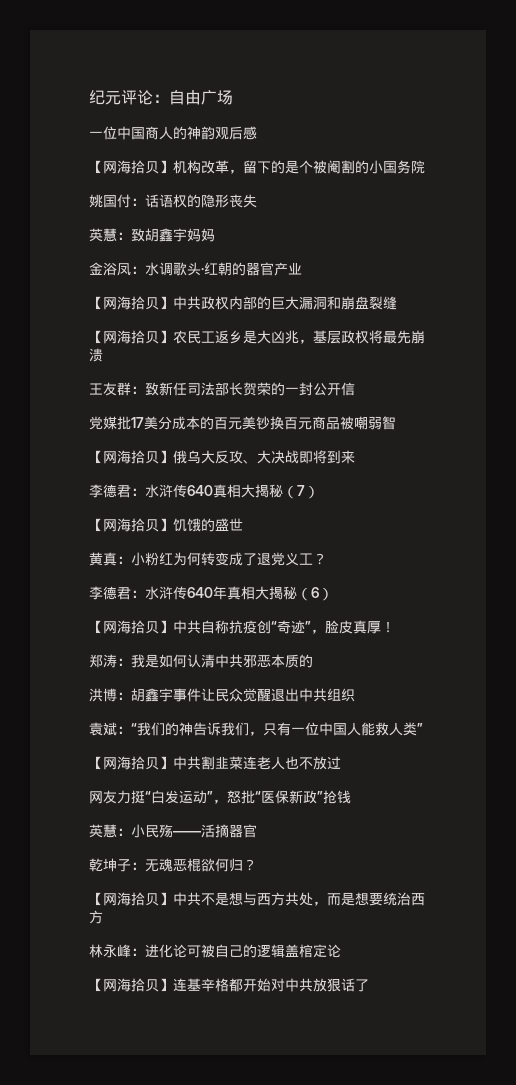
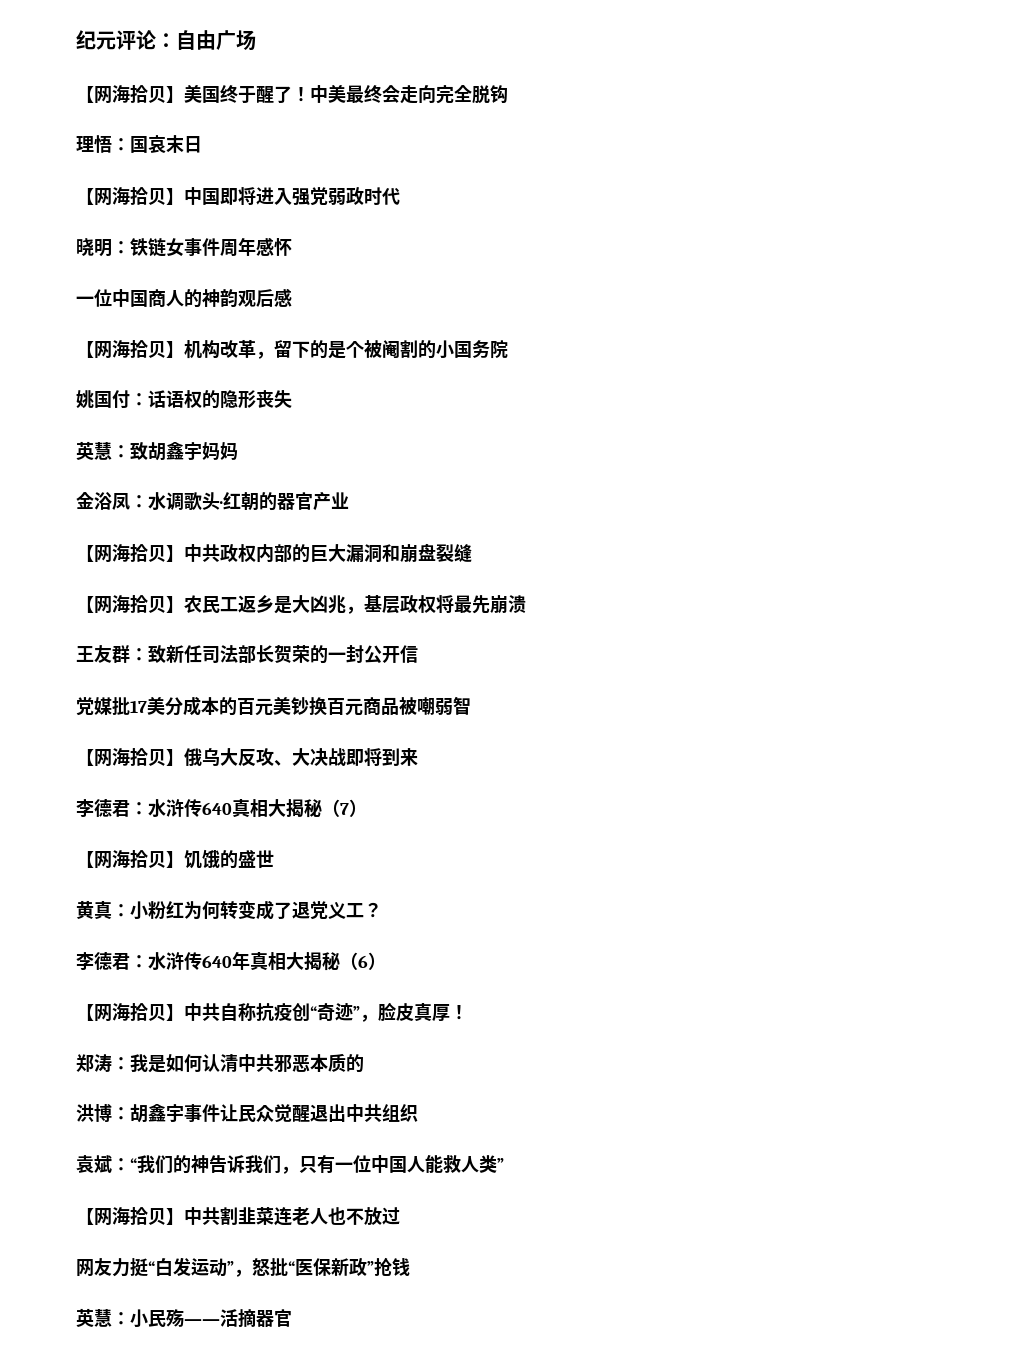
(233, 97) none -> [76,84,508,104] [76,135,202,154] [76,186,400,206] [76,237,292,257] // 【网海拾贝】美国终于醒了！中美最终会走向完全脱钩 // 理悟：国哀末日 // 【网海拾贝】中国即将进入强党弱政时代 // 晓明：铁链女事件周年感怀
[89,858,257,872] [89,892,425,906] [89,910,103,924] [89,944,341,958] [89,978,369,992] // 乾坤子：无魂恶棍欲何归？ // 【网海拾贝】中共不是想与西方共处，而是想要统治西方 // 林永峰：进化论可被自己的逻辑盖棺定论 // 【网海拾贝】连基辛格都开始对中共放狠话了 -> (292, 1318) none

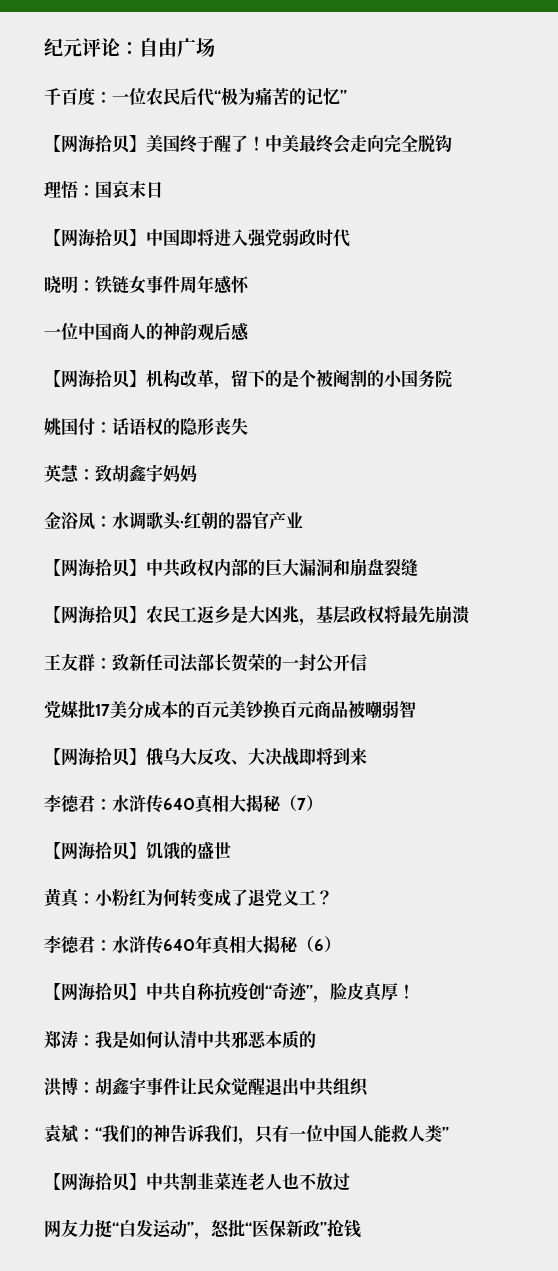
(256, 40) none -> [44,87,347,106] // 千百度：一位农民后代“极为痛苦的记忆”
[76,1308,292,1328] // 英慧：小民殇——活摘器官 -> (361, 1228) none

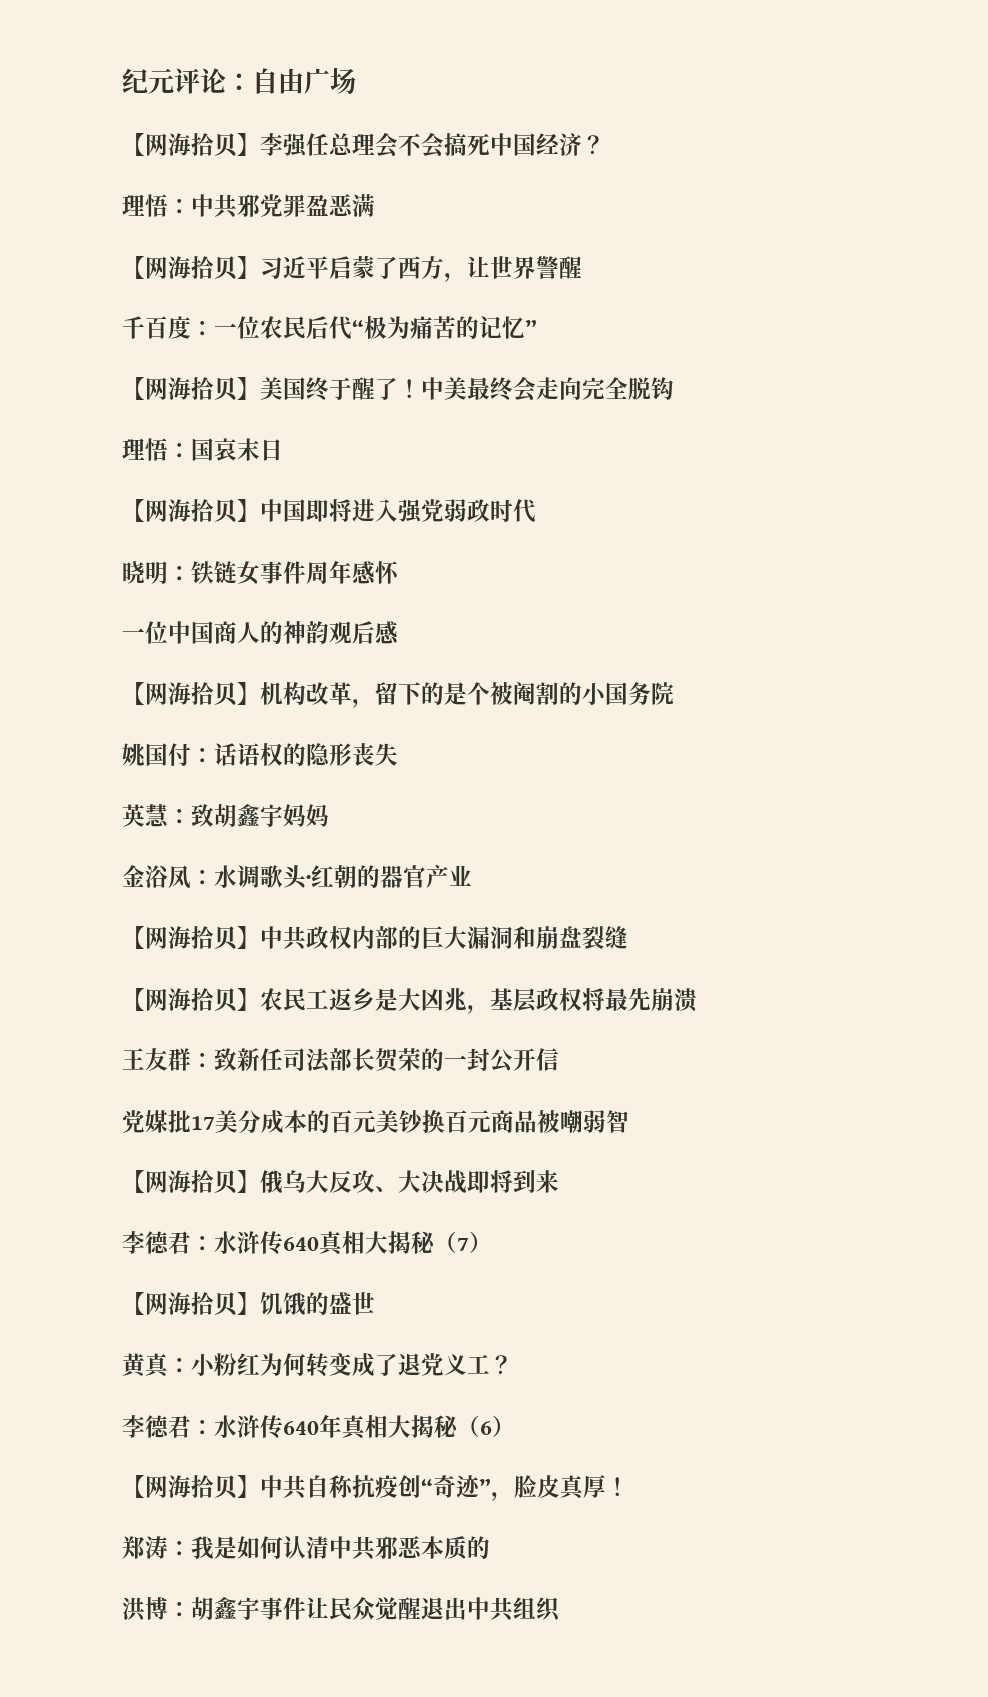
(215, 47) none -> [122,133,605,158] [122,194,375,219] [122,255,582,282] // 【网海拾贝】李强任总理会不会搞死中国经济？ // 理悟：中共邪党罪盈恶满 // 【网海拾贝】习近平启蒙了西方，让世界警醒
[44,1124,449,1145] [44,1172,350,1191] [44,1219,361,1240] // 袁斌：“我们的神告诉我们，只有一位中国人能救人类” // 【网海拾贝】中共割韭菜连老人也不放过 // 网友力挺“白发运动”，怒批“医保新政”抢钱 -> (561, 1609) none

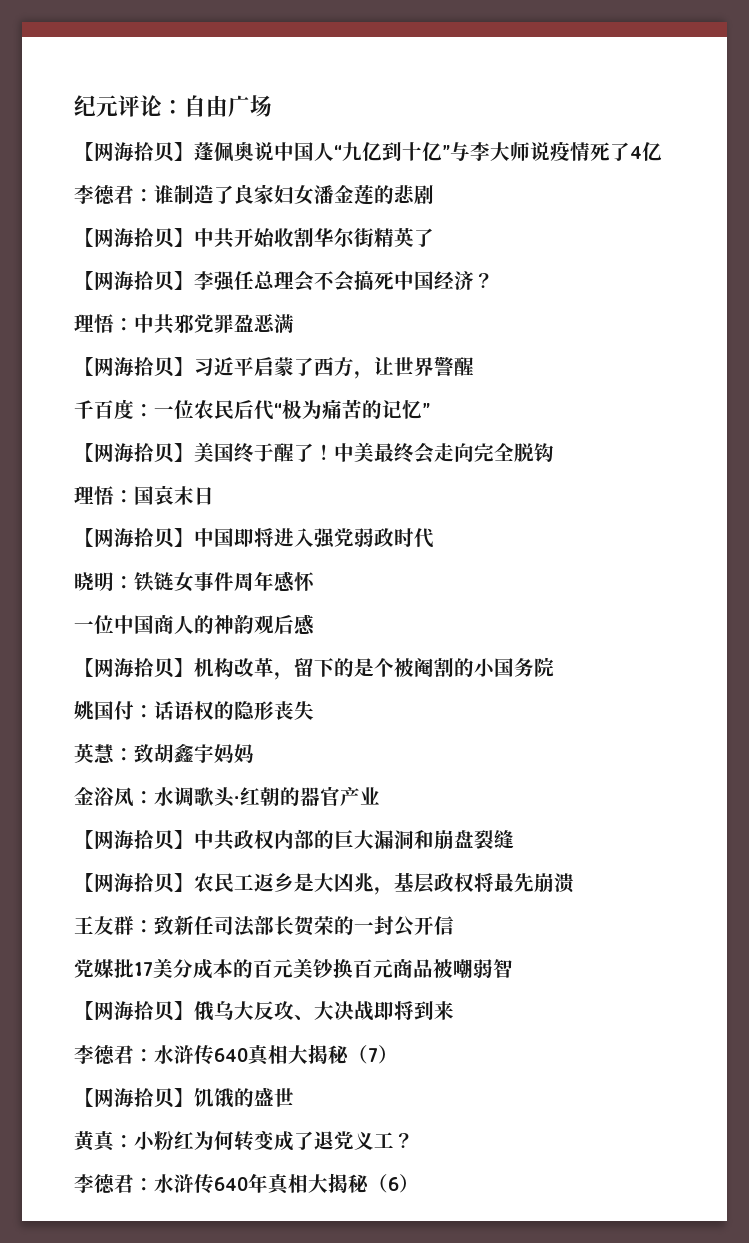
(356, 81) none -> [74,141,662,162] [74,184,434,205] [74,227,434,248] // 【网海拾贝】蓬佩奥说中国人“九亿到十亿”与李大师说疫情死了4亿 // 李德君：谁制造了良家妇女潘金莲的悲剧 // 【网海拾贝】中共开始收割华尔街精英了
[122,1475,629,1501] [122,1536,490,1561] [122,1597,561,1622] // 【网海拾贝】中共自称抗疫创“奇迹”，脸皮真厚！ // 郑涛：我是如何认清中共邪恶本质的 // 洪博：胡鑫宇事件让民众觉醒退出中共组织 -> (419, 1183) none

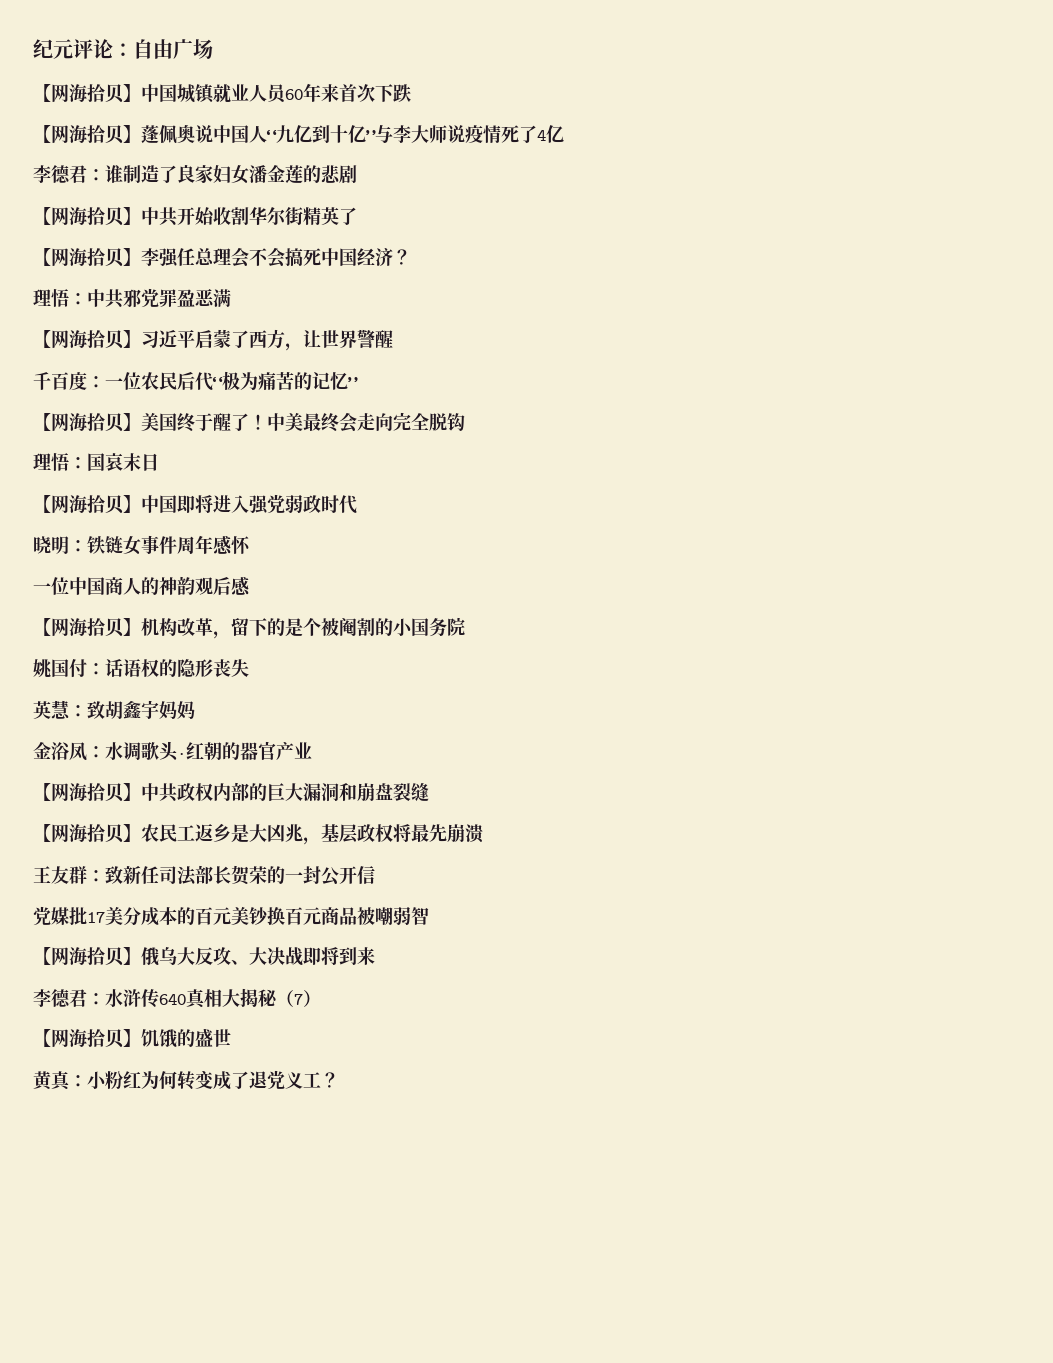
(272, 106) none -> [33,83,411,104] // 【网海拾贝】中国城镇就业人员60年来首次下跌
[74,1173,419,1195] // 李德君：水浒传640年真相大揭秘（6） -> (339, 1080) none

